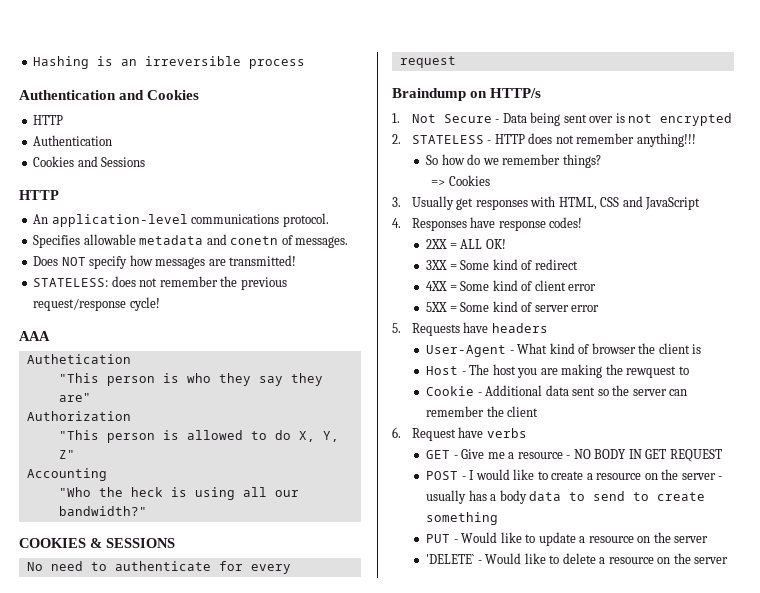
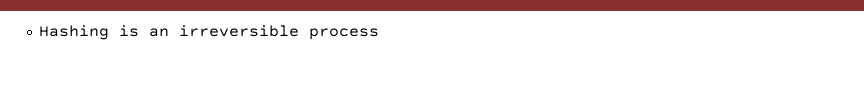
[19,90,200,100] [33,115,64,125] [33,135,113,146] [33,156,146,167] [19,190,59,200] [33,213,329,227] [33,234,349,248] [33,255,297,269] [33,276,287,290] [33,297,160,311] [19,331,50,341] [26,354,131,364] [58,373,323,386] [58,393,91,402] [26,411,131,421] [58,430,339,443] [58,450,75,459] [26,468,107,481] [58,487,299,500] [58,506,147,516] [19,538,175,548] [26,561,291,574] [399,56,456,68] [392,88,542,101] [392,112,733,126] [392,133,696,147] [426,154,601,168] [431,175,490,186] [392,196,701,210] [392,217,583,231] [426,239,506,249] [426,259,578,270] [426,280,597,291] [426,301,600,312] [392,322,548,336] [426,343,702,357] [426,364,689,378] [426,385,688,396] [426,406,539,417] [392,427,527,441] [426,449,722,462] [426,469,723,480] [426,490,706,504] [426,512,499,525] [426,532,709,546] [426,553,729,564] // Authentication and Cookies // HTTP // Authentication // Cookies and Sessions // HTTP // An application-level communications protocol. // Specifies allowable metadata and conetn of messages. // Does NOT specify how messages are transmitted! // STATELESS: does not remember the previous request/response cycle! // AAA // Authetication // "This person is who they say they are" // Authorization // "This person is allowed to do X, Y, Z" // Accounting // "Who the heck is using all our bandwidth?" // COOKIES & SESSIONS // No need to authenticate for every request // Braindump on HTTP/s // 1. Not Secure - Data being sent over is not encrypted // 2. STATELESS - HTTP does not remember anything!!! // So how do we remember things? // => Cookies // 3. Usually get responses with HTML, CSS and JavaScript // 4. Responses have response codes! // 2XX = ALL OK! // 3XX = Some kind of redirect // 4XX = Some kind of client error // 5XX = Some kind of server error // 5. Requests have headers // User-Agent - What kind of browser the client is // Host - The host you are making the rewquest to // Cookie - Additional data sent so the server can remember the client // 6. Request have verbs // GET - Give me a resource - NO BODY IN GET REQUEST // POST - I would like to create a resource on the server - usually has a body data to send to create something // PUT - Would like to update a resource on the server // 'DELETE` - Would like to delete a resource on the server -> (380, 34) none

